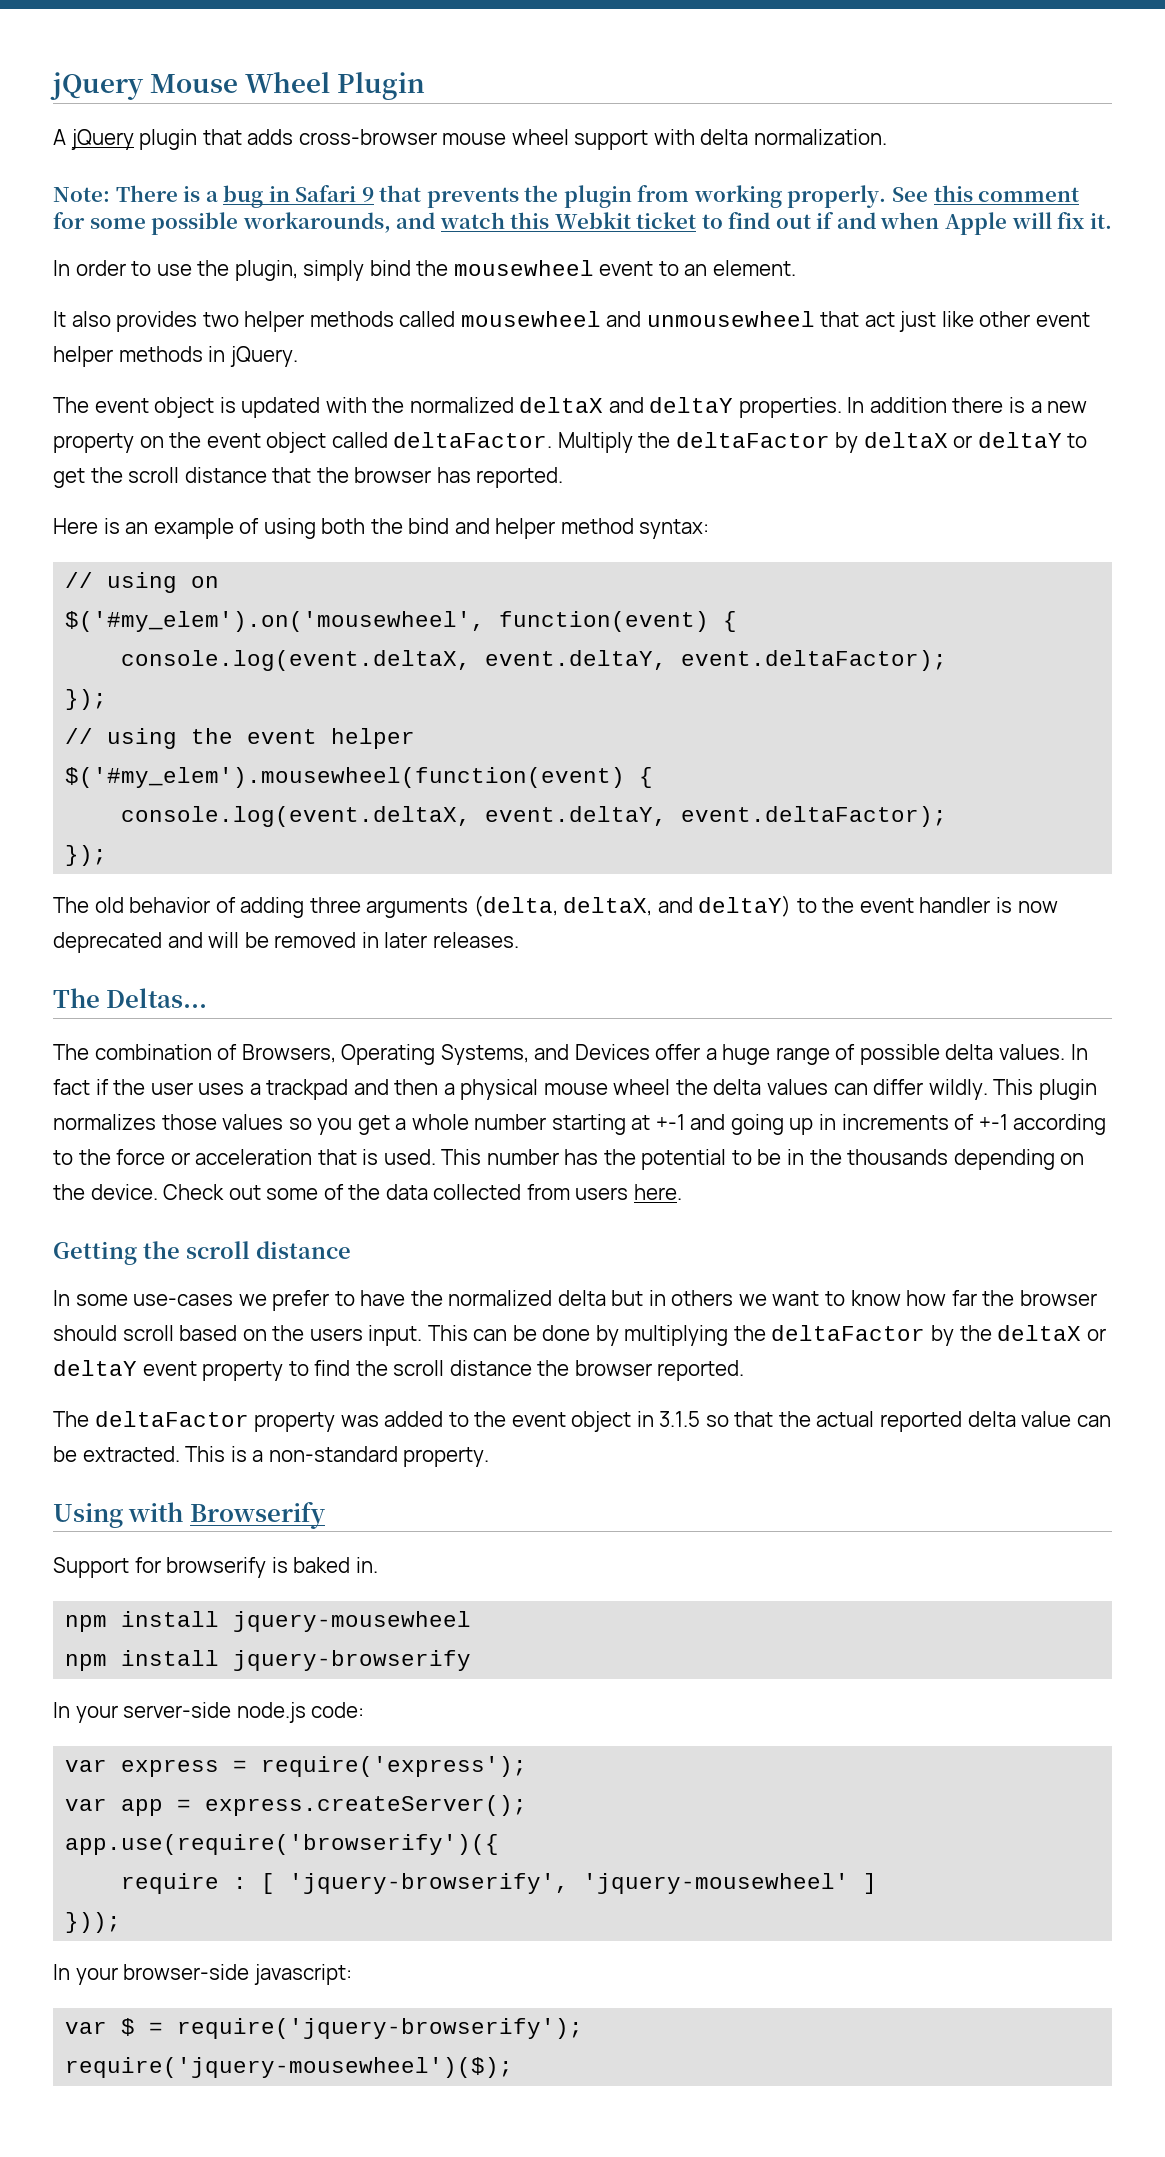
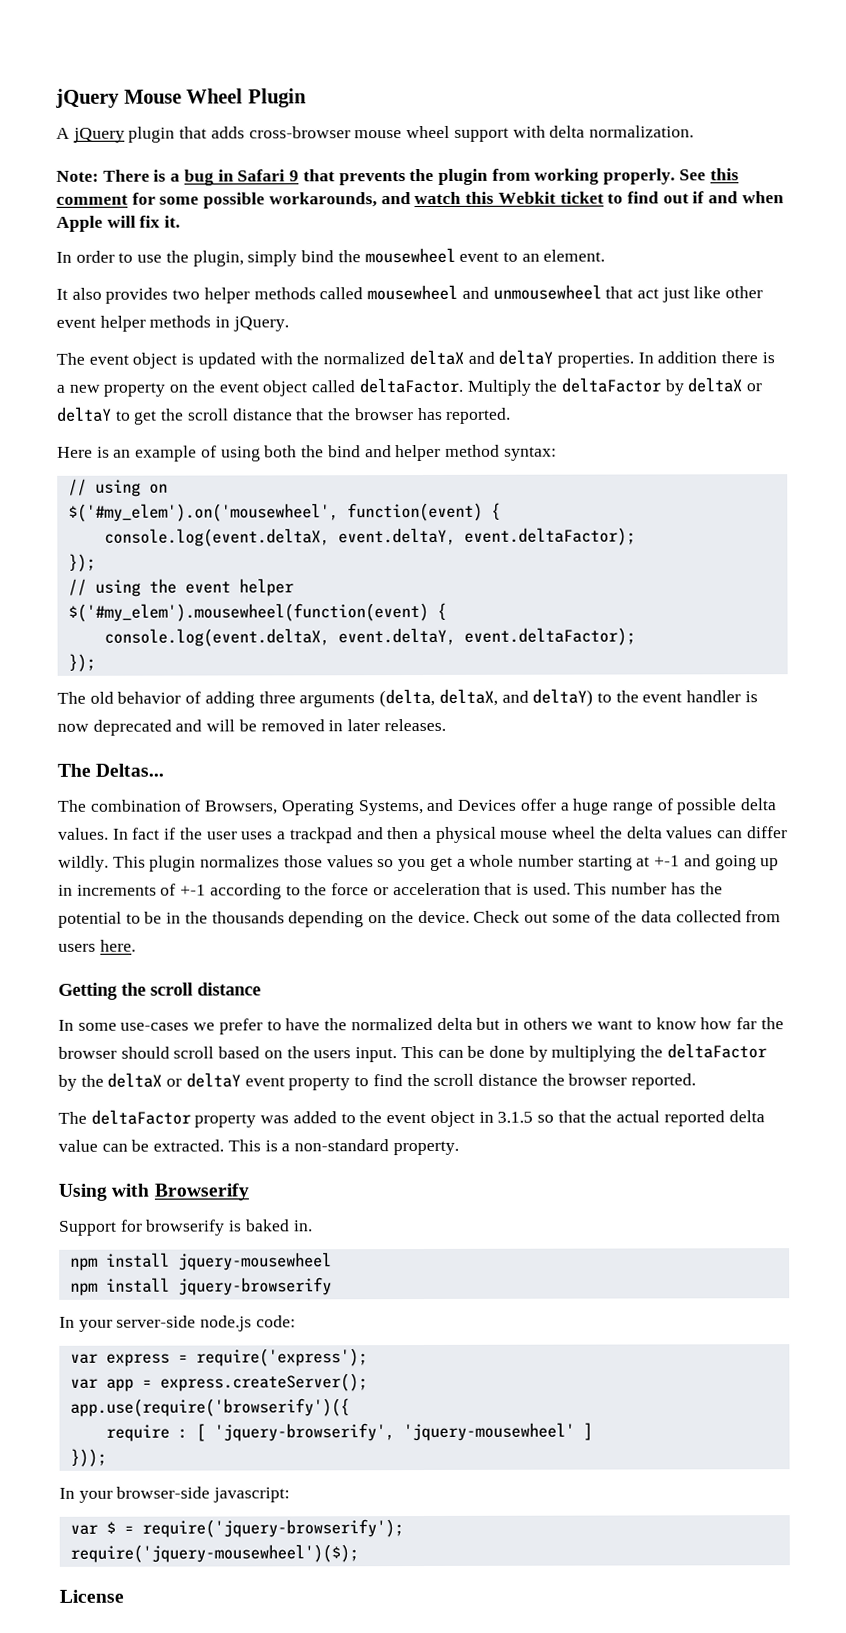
(514, 2067) none -> [59,1589,124,1603] // License

